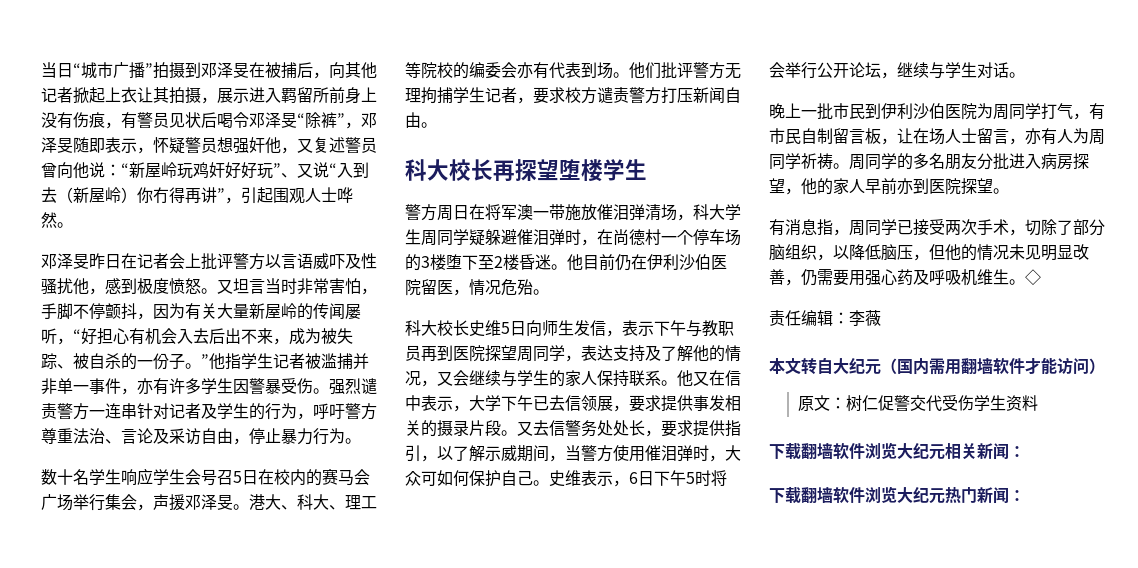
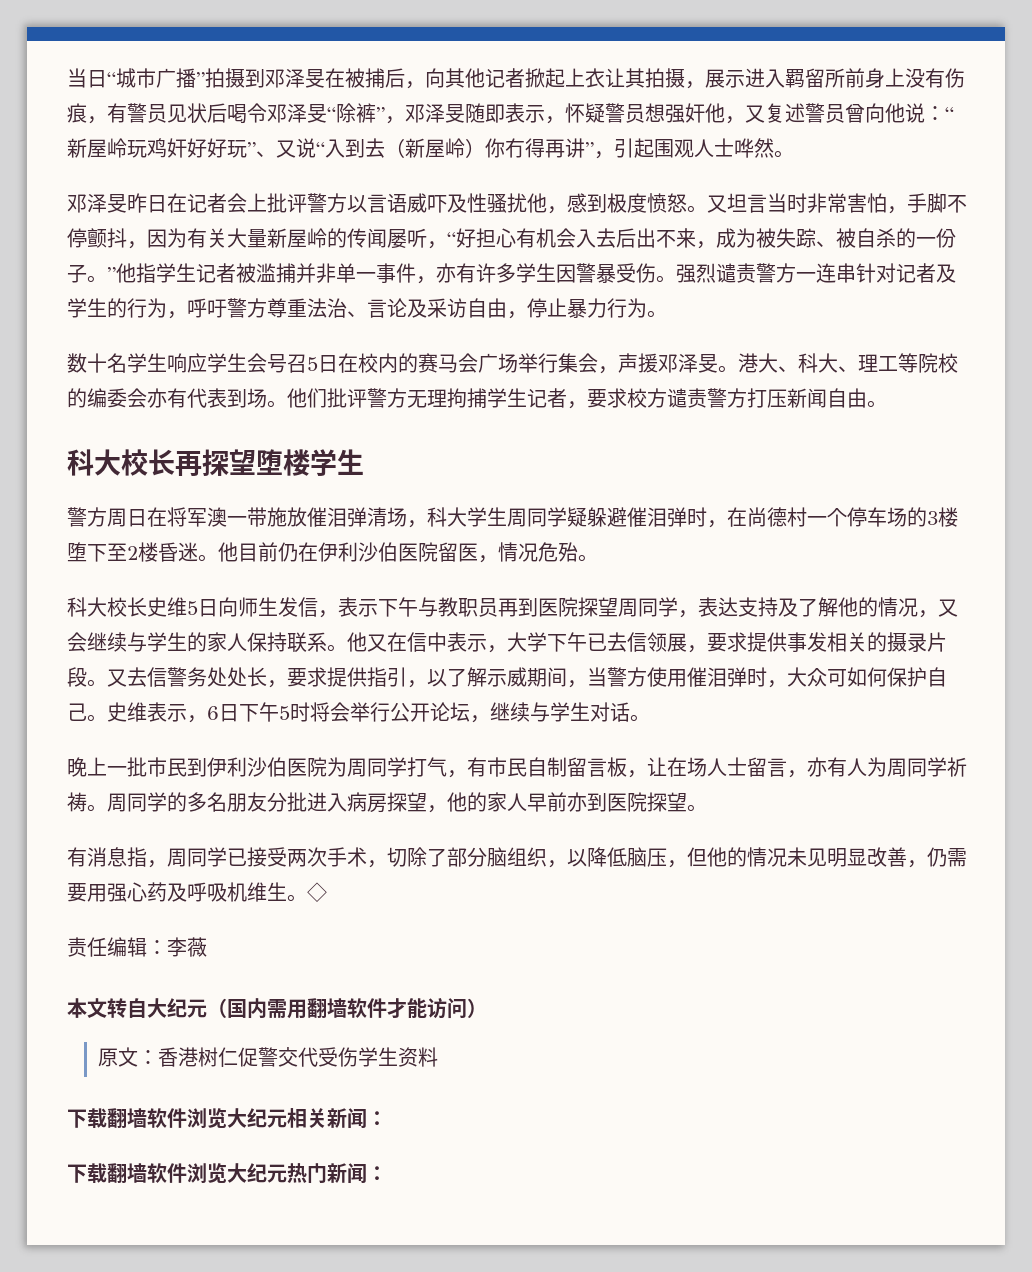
(846, 403) none -> [158,1047,199,1067] 香港

